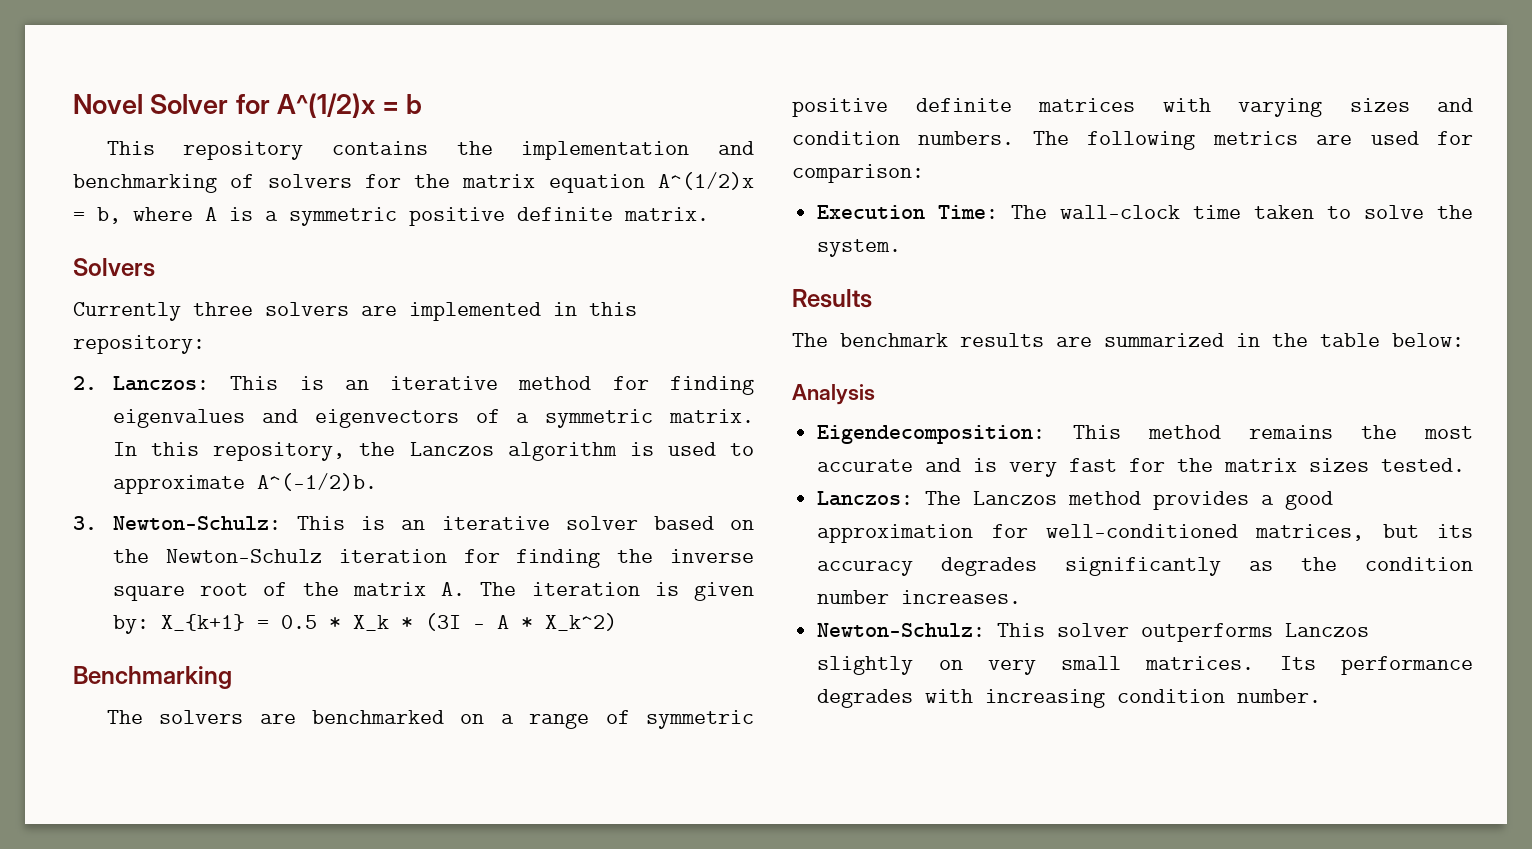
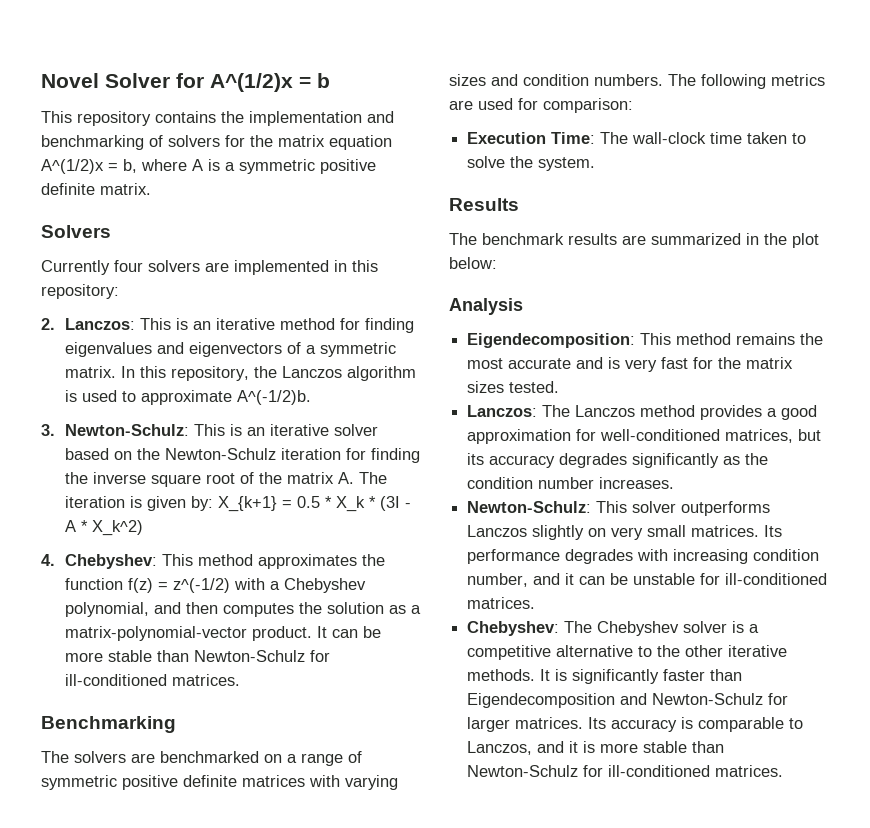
[193,302,253,316] three -> [114,260,143,272] four
(618, 622) none -> [41,554,385,569] [64,578,366,593] [64,602,421,617] [64,626,381,641] [64,650,330,662] [64,674,240,686] // 4. Chebyshev: This method approximates the function f(z) = z^(-1/2) with a Chebyshev polynomial, and then computes the solution as a matrix-polynomial-vector product. It can be more stable than Newton-Schulz for ill-conditioned matrices.
[1320,333,1380,347] table -> [792,233,819,248] plot
[1237,689,1322,703] number. -> [467,573,828,587] [467,597,536,609] [467,621,760,636] [467,645,788,660] [467,669,743,684] [467,693,789,708] [467,717,804,732] [467,741,725,755] [467,765,784,777] number, and it can be unstable for ill-conditioned matrices. // Chebyshev: The Chebyshev solver is a competitive alternative to the other iterative methods. It is significantly faster than Eigendecomposition and Newton-Schulz for larger matrices. Its accuracy is comparable to Lanczos, and it is more stable than Newton-Schulz for ill-conditioned matrices.

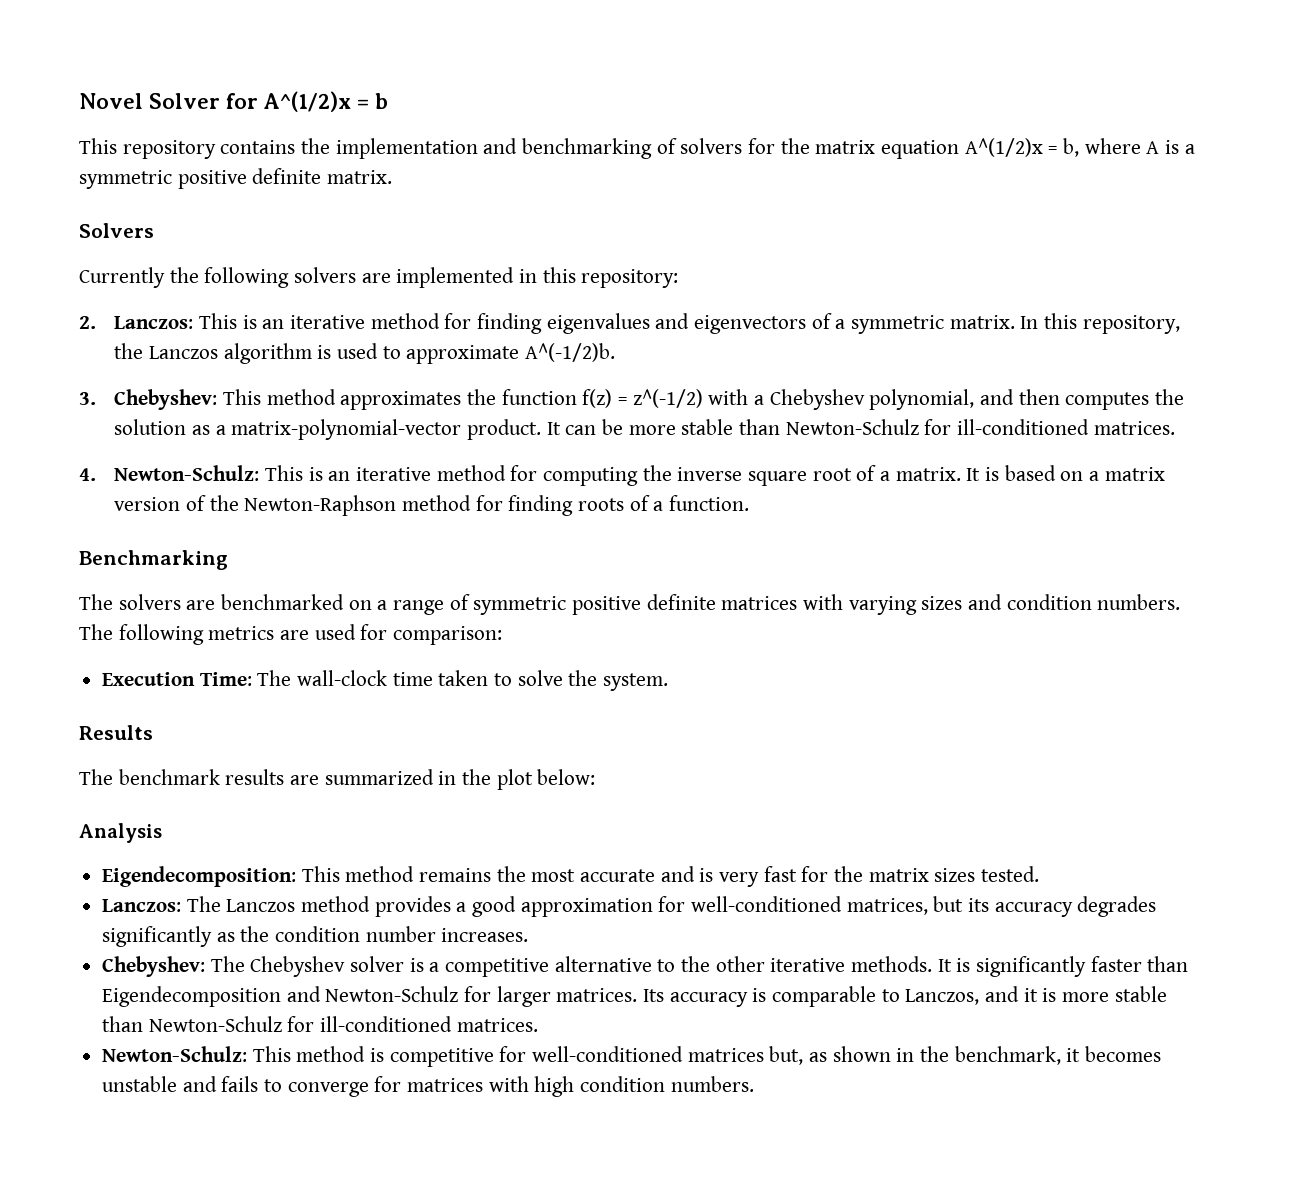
[114,260,143,272] four -> [169,267,290,288] the following
[64,424,378,436] [64,448,420,463] [64,472,387,487] [64,496,411,512] [64,520,143,536] [41,554,55,566] Newton-Schulz: This is an iterative solver based on the Newton-Schulz iteration for finding the inverse square root of the matrix A. The iteration is given by: X_{k+1} = 0.5 * X_k * (3I - A * X_k^2) // 4. -> (96, 398) none
(240, 680) none -> [79,465,1165,486] [114,495,749,516] // 4. Newton-Schulz: This is an iterative method for computing the inverse square root of a matrix. It is based on a matrix version of the Newton-Raphson method for finding roots of a function.
[467,501,771,516] [467,525,783,540] [467,549,820,564] [467,573,828,587] [467,597,536,609] // Newton-Schulz: This solver outperforms Lanczos slightly on very small matrices. Its performance degrades with increasing condition number, and it can be unstable for ill-conditioned matrices. -> (529, 935) none
(784, 771) none -> [102,1046,1162,1067] [102,1076,754,1097] // Newton-Schulz: This method is competitive for well-conditioned matrices but, as shown in the benchmark, it becomes unstable and fails to converge for matrices with high condition numbers.

